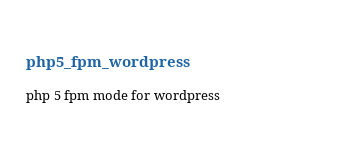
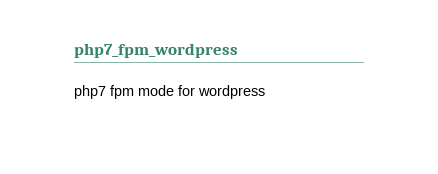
[26,56,190,70] [26,90,61,103] php5_fpm_wordpress // php 5 -> [74,43,238,58] [74,85,106,99] php7_fpm_wordpress // php7

